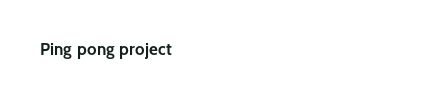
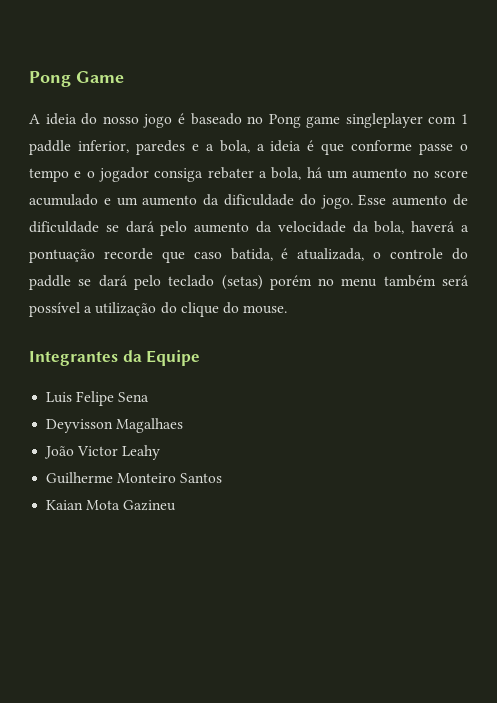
[40,43,173,59] Ping pong project -> [29,71,124,87] [29,113,468,128] [29,140,469,155] [29,167,468,182] [29,194,469,209] [29,221,470,236] [29,248,469,263] [29,275,470,290] [29,302,288,317] [29,350,201,366] [46,391,150,406] [46,418,184,433] [44,445,161,460] [46,472,223,484] [46,500,177,511] Pong Game // A ideia do nosso jogo é baseado no Pong game singleplayer com 1 paddle inferior, paredes e a bola, a ideia é que conforme passe o tempo e o jogador consiga rebater a bola, há um aumento no score acumulado e um aumento da dificuldade do jogo. Esse aumento de dificuldade se dará pelo aumento da velocidade da bola, haverá a pontuação recorde que caso batida, é atualizada, o controle do paddle se dará pelo teclado (setas) porém no menu também será possível a utilização do clique do mouse. // Integrantes da Equipe // Luis Felipe Sena // Deyvisson Magalhaes // João Victor Leahy // Guilherme Monteiro Santos // Kaian Mota Gazineu

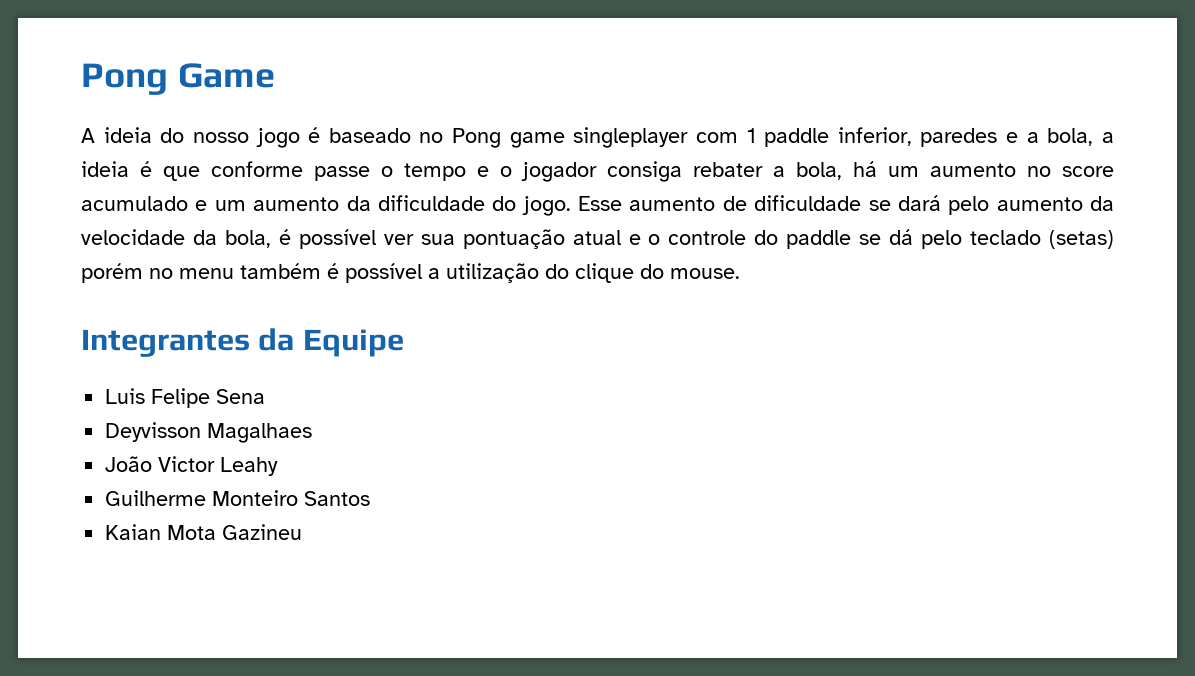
[411,221,470,232] [29,248,365,263] haverá a pontuação recorde que caso batida, é atualizada, -> [278,229,641,249] é possível ver sua pontuação atual e
[98,275,128,287] dará -> [889,229,914,245] dá
[442,275,470,286] será -> [327,263,339,279] é

